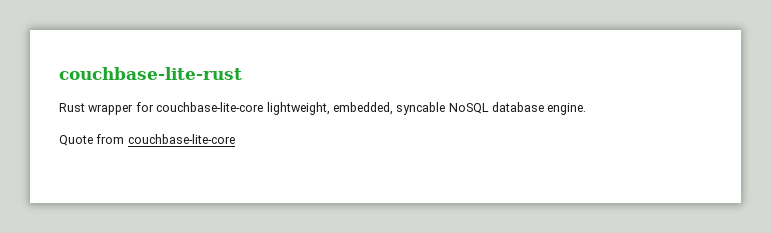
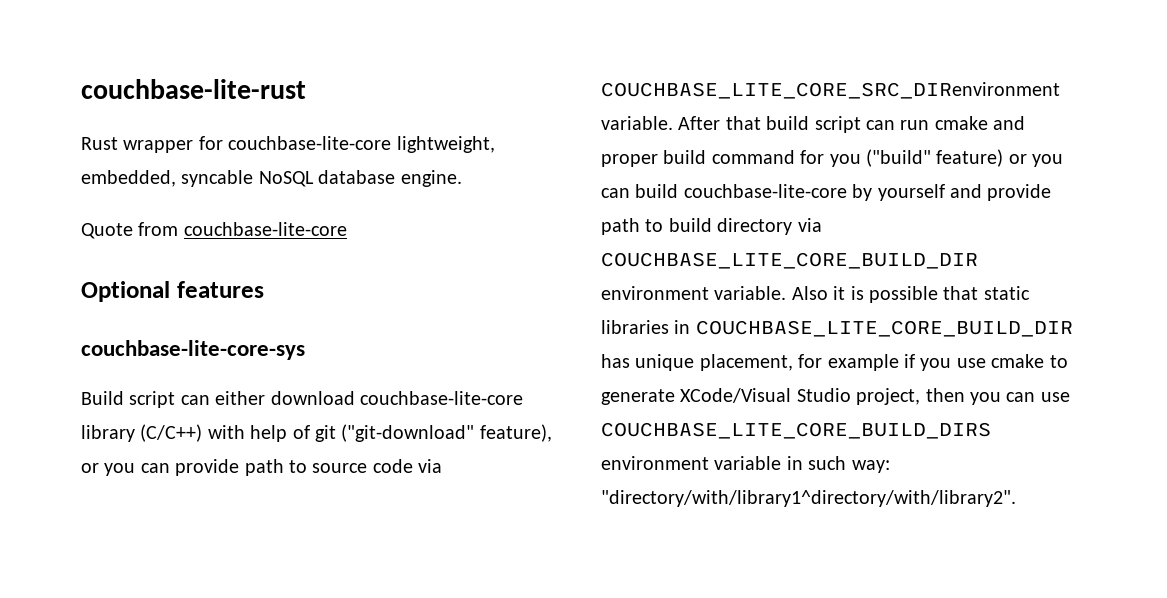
(235, 139) none -> [81,281,264,302] [81,340,305,360] [81,391,523,408] [81,424,552,442] [81,459,443,476] [601,82,1060,99] [601,116,1026,133] [601,149,1064,167] [601,184,1052,201] [601,218,822,235] [601,252,978,269] [601,286,1030,303] [601,320,1073,337] [601,354,1068,371] [601,388,1070,405] [601,422,991,439] [601,456,890,473] [601,490,1016,507] // Optional features // couchbase-lite-core-sys // Build script can either download couchbase-lite-core library (C/C++) with help of git ("git-download" feature), or you can provide path to source code via COUCHBASE_LITE_CORE_SRC_DIRenvironment variable. After that build script can run cmake and proper build command for you ("build" feature) or you can build couchbase-lite-core by yourself and provide path to build directory via COUCHBASE_LITE_CORE_BUILD_DIR environment variable. Also it is possible that static libraries in COUCHBASE_LITE_CORE_BUILD_DIR has unique placement, for example if you use cmake to generate XCode/Visual Studio project, then you can use COUCHBASE_LITE_CORE_BUILD_DIRS environment variable in such way: "directory/with/library1^directory/with/library2".

